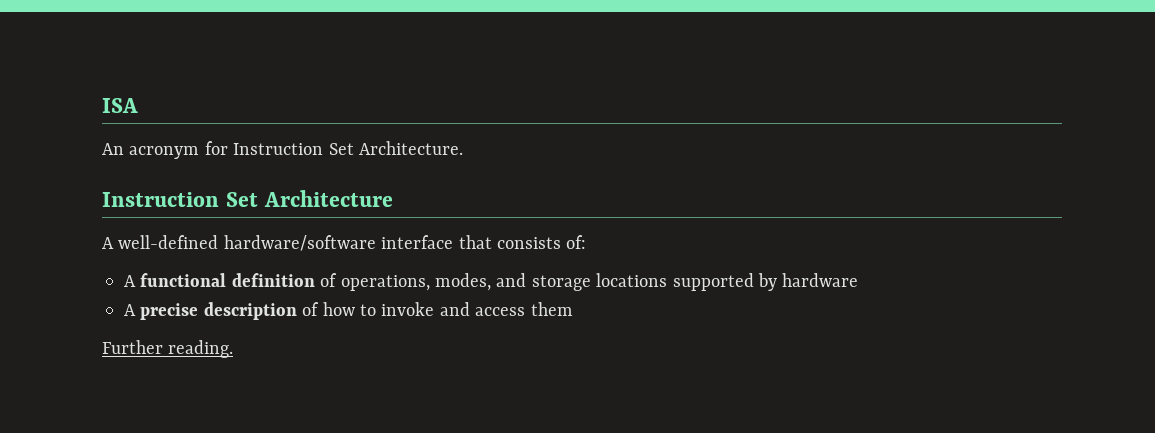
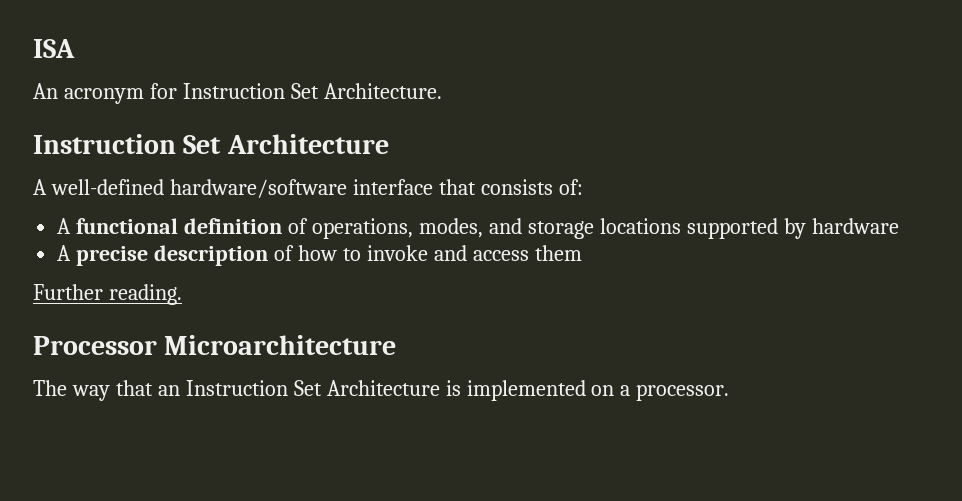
(234, 349) none -> [33,335,397,355] [33,380,730,401] // Processor Microarchitecture // The way that an Instruction Set Architecture is implemented on a processor.

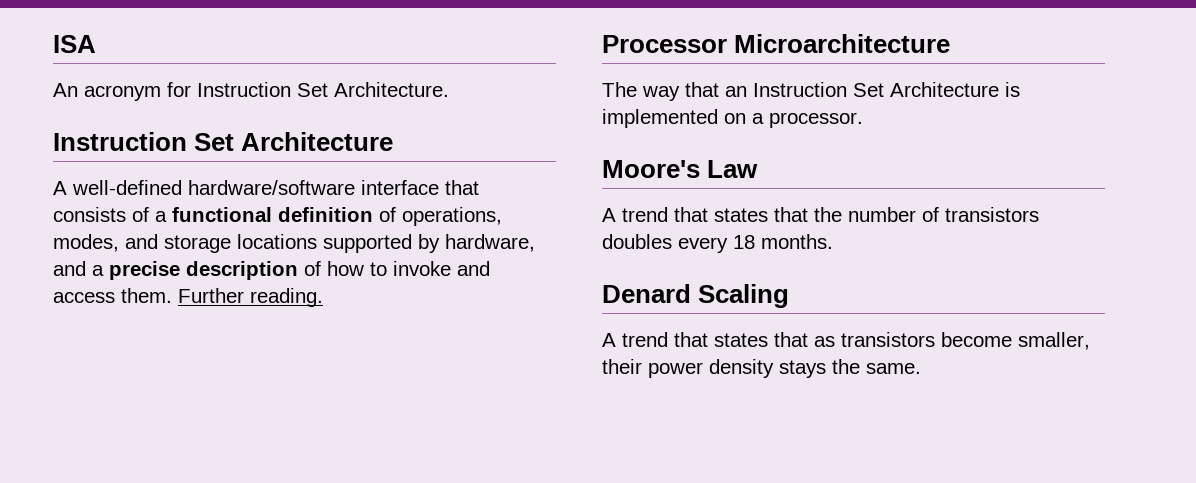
[558,179,583,195] [57,218,72,234] of: // A -> [132,207,167,222] of a
[811,218,899,234] [57,245,72,261] hardware // A -> [445,234,535,252] [53,261,104,276] hardware, and a
[534,245,582,261] them // -> [121,288,172,303] them.
(730, 392) none -> [602,160,759,178] [602,207,1039,222] [602,234,833,253] [602,284,790,308] [602,332,1090,350] [602,359,921,378] // Moore's Law // A trend that states that the number of transistors doubles every 18 months. // Denard Scaling // A trend that states that as transistors become smaller, their power density stays the same.

